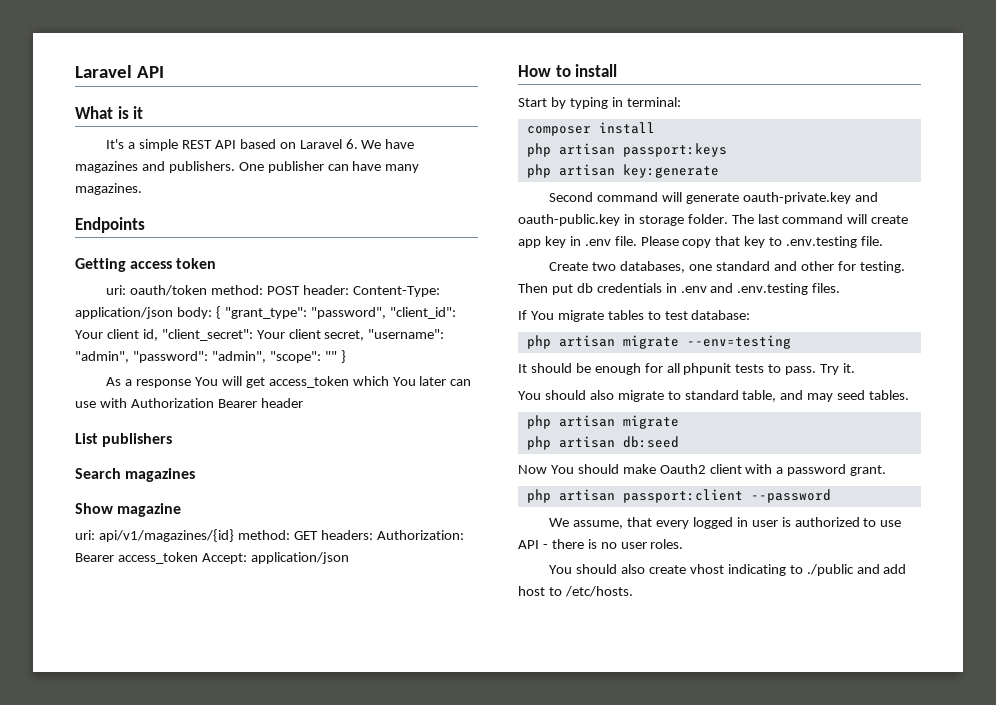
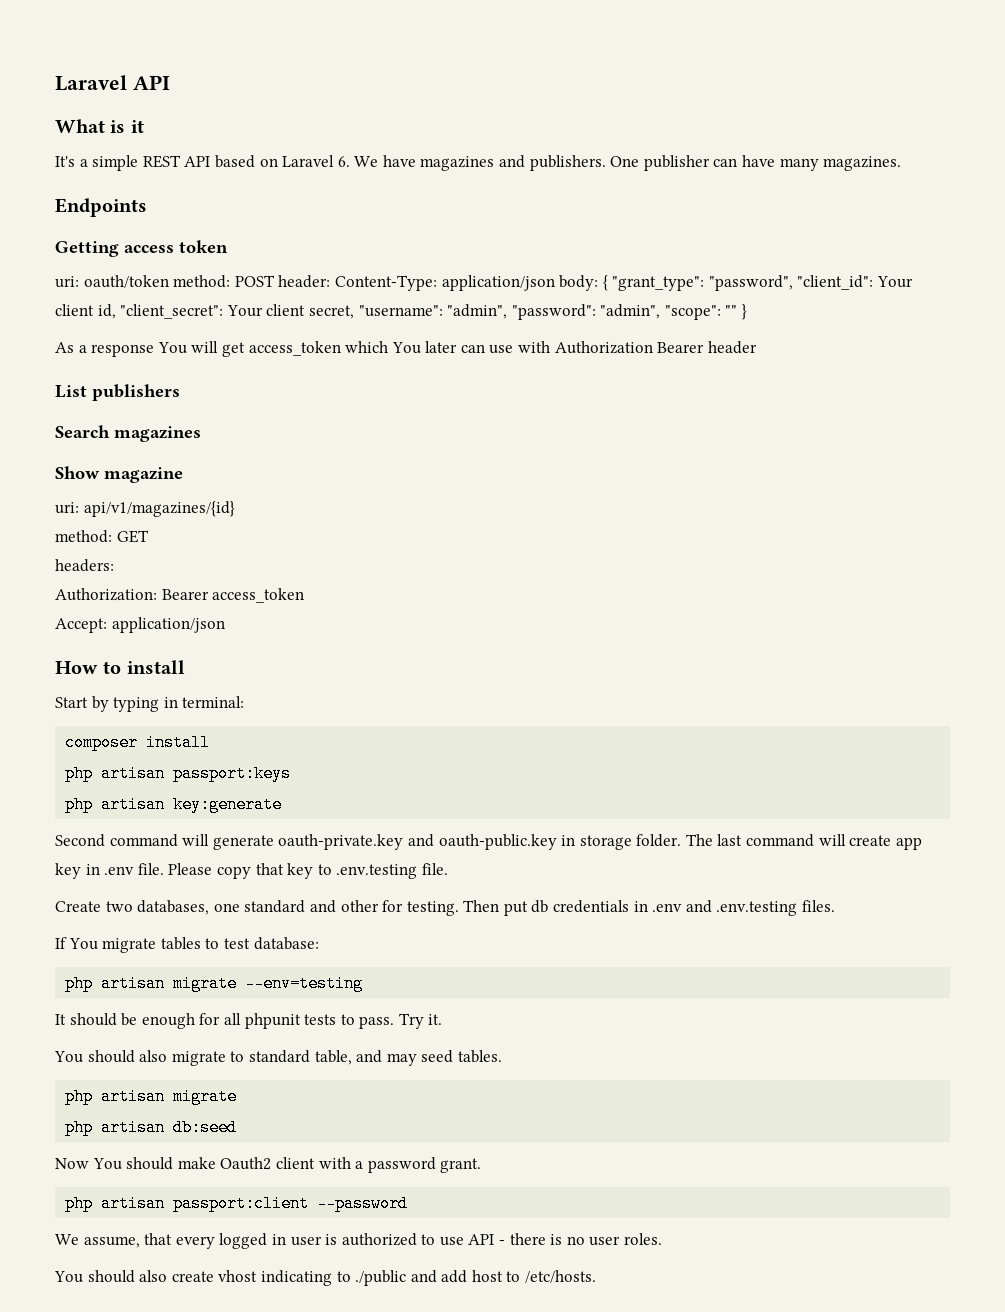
(234, 535) none -> (235, 509) //
(318, 535) none -> (149, 536) //
(373, 535) none -> (114, 565) //
(198, 558) none -> (305, 595) //

